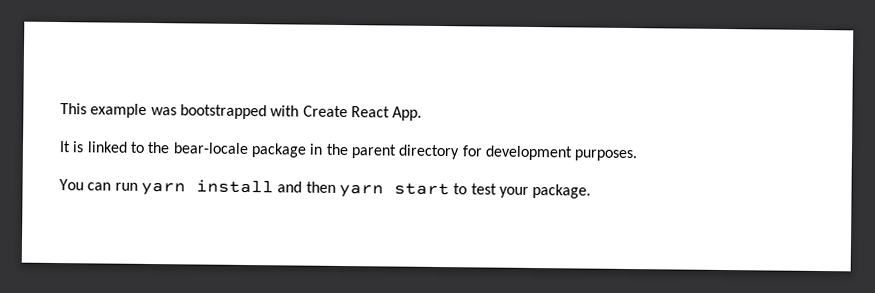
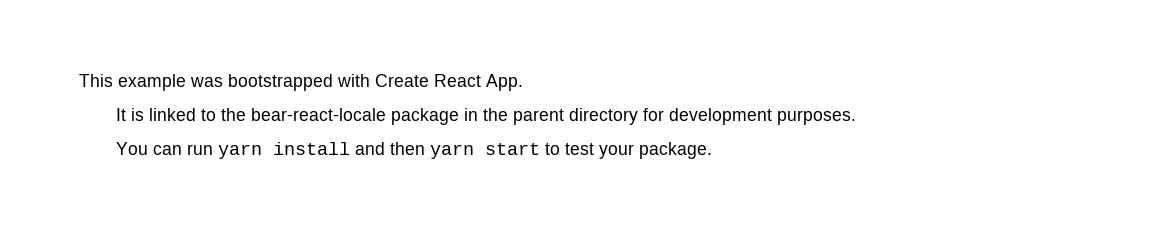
[172,142,249,155] bear-locale -> [250,108,386,121] bear-react-locale

